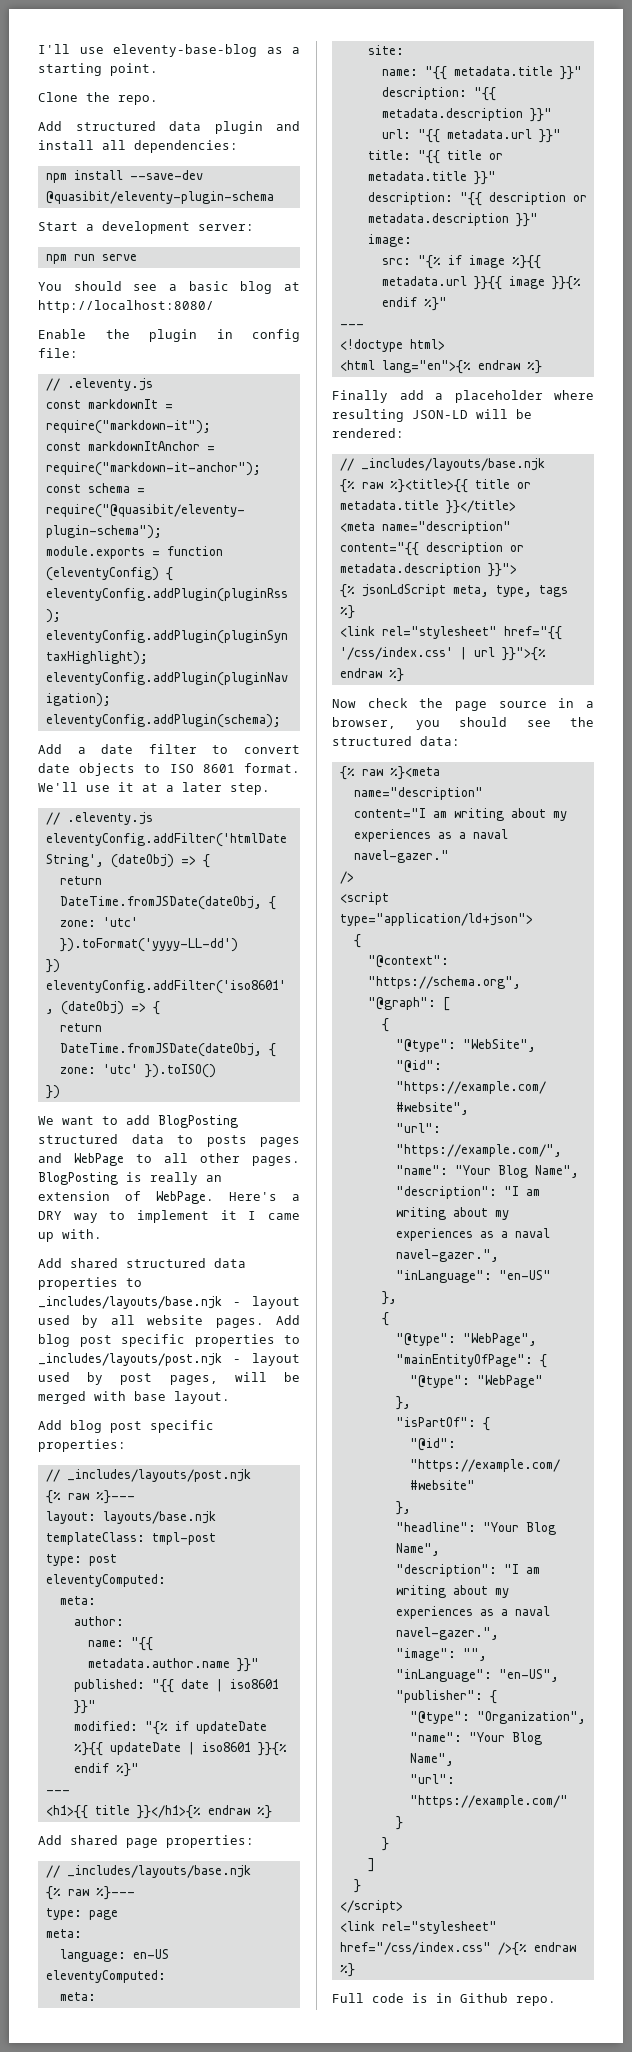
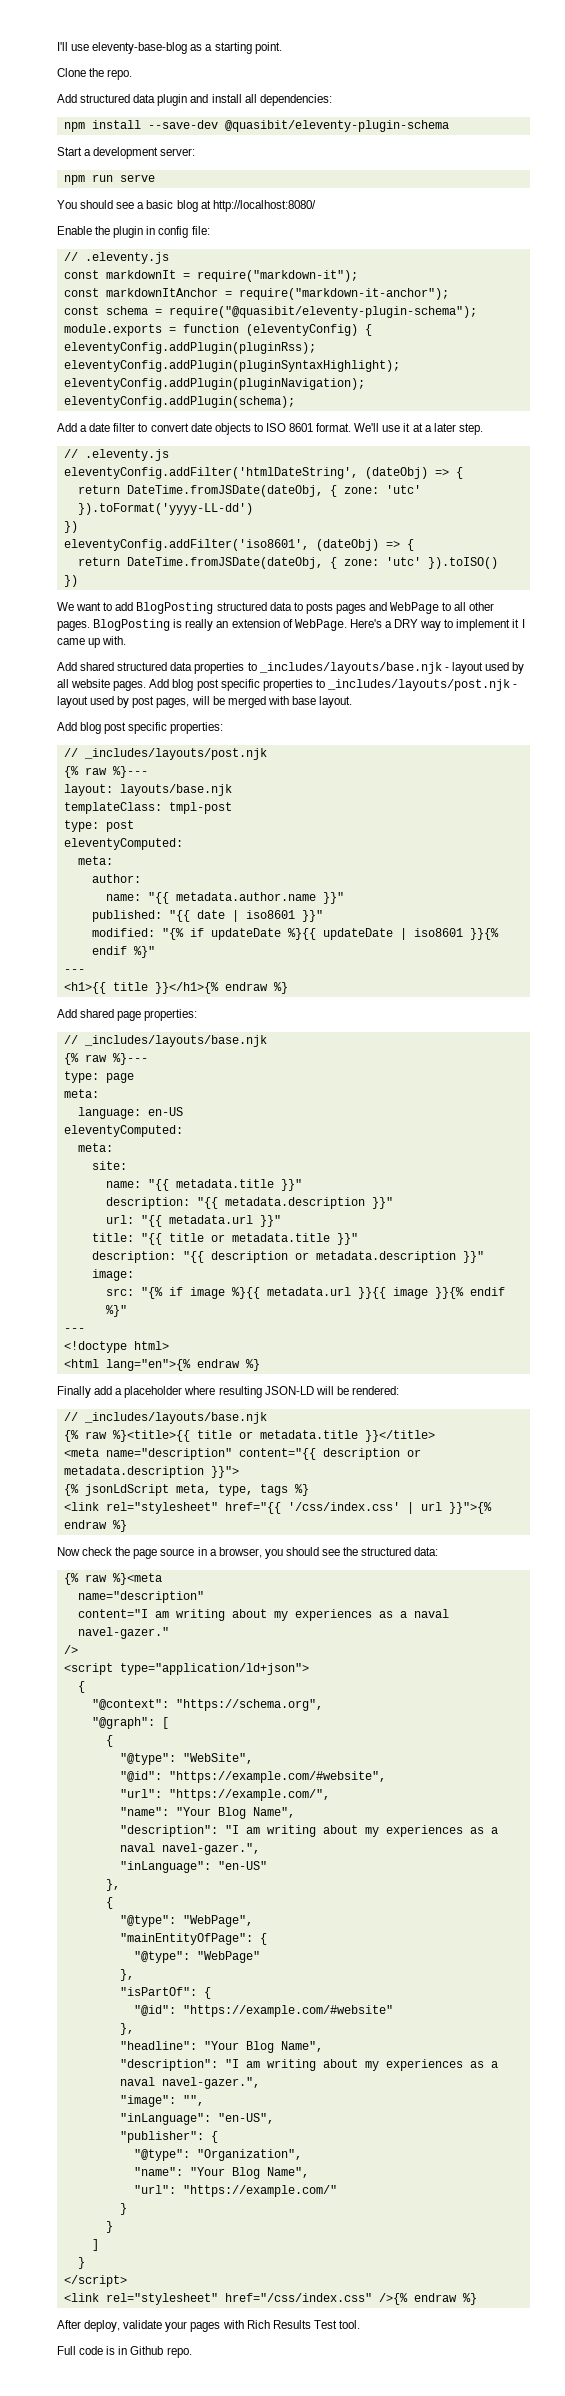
(355, 1970) none -> [57,2320,360,2332] // After deploy, validate your pages with Rich Results Test tool.

